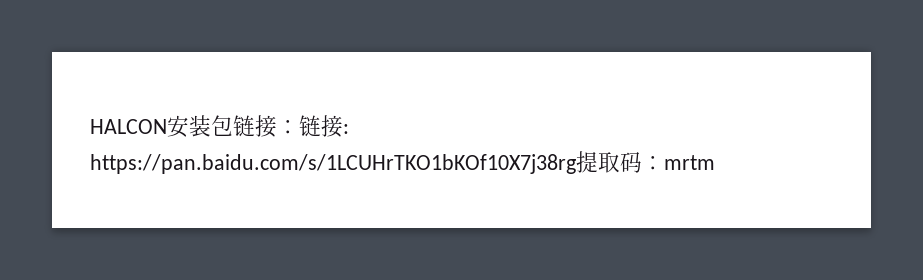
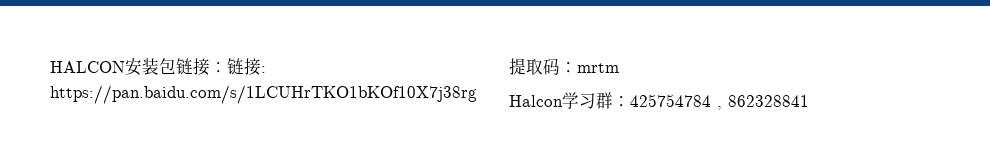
(715, 162) none -> [509,92,809,110] // Halcon学习群：425754784 , 862328841

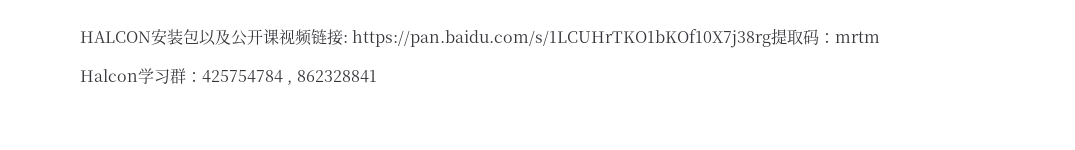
[176,58,227,76] 链接： -> [199,29,312,46] 以及公开课视频

